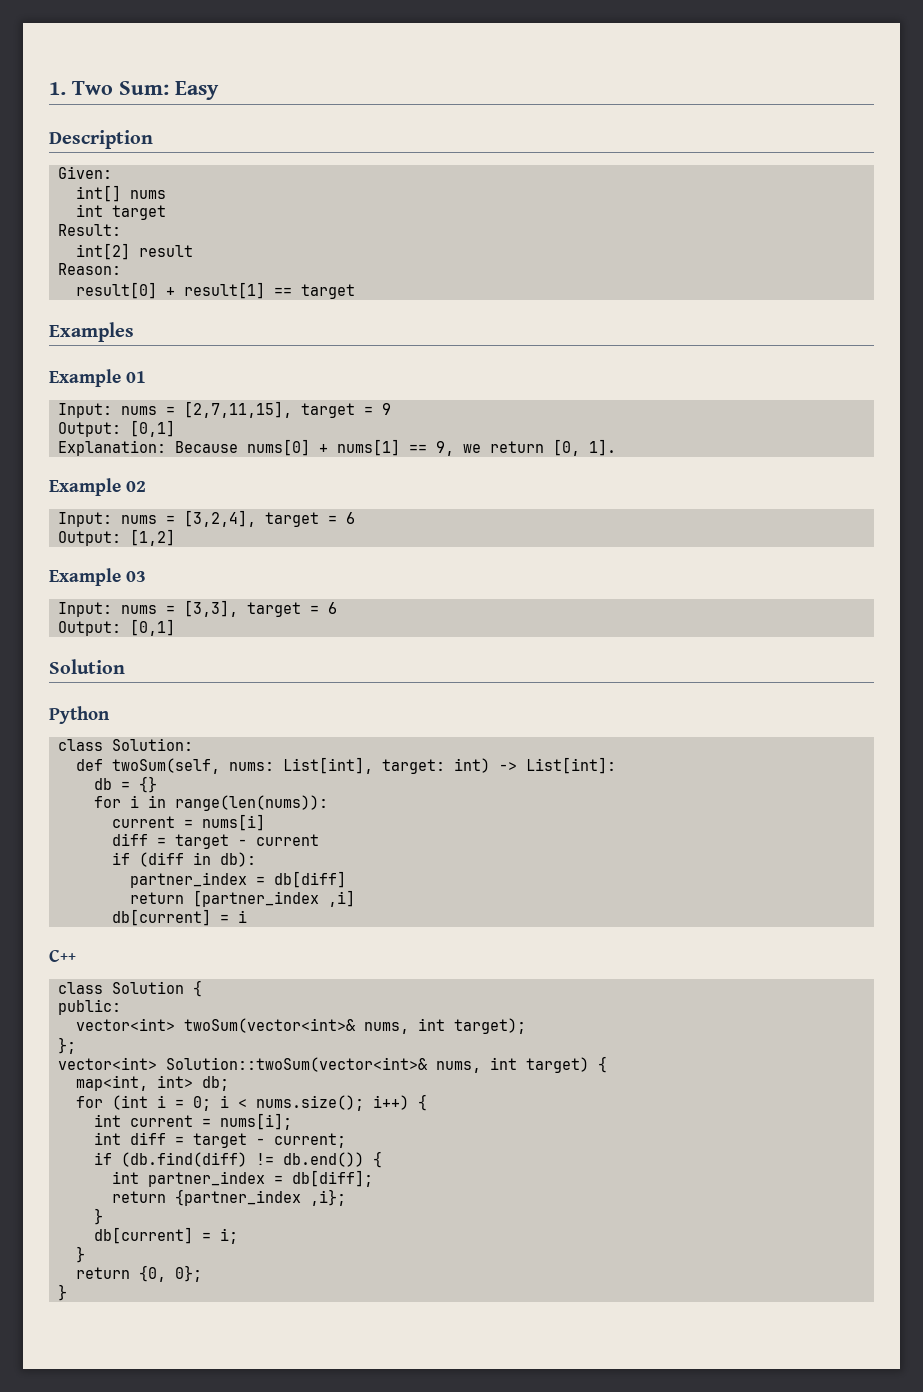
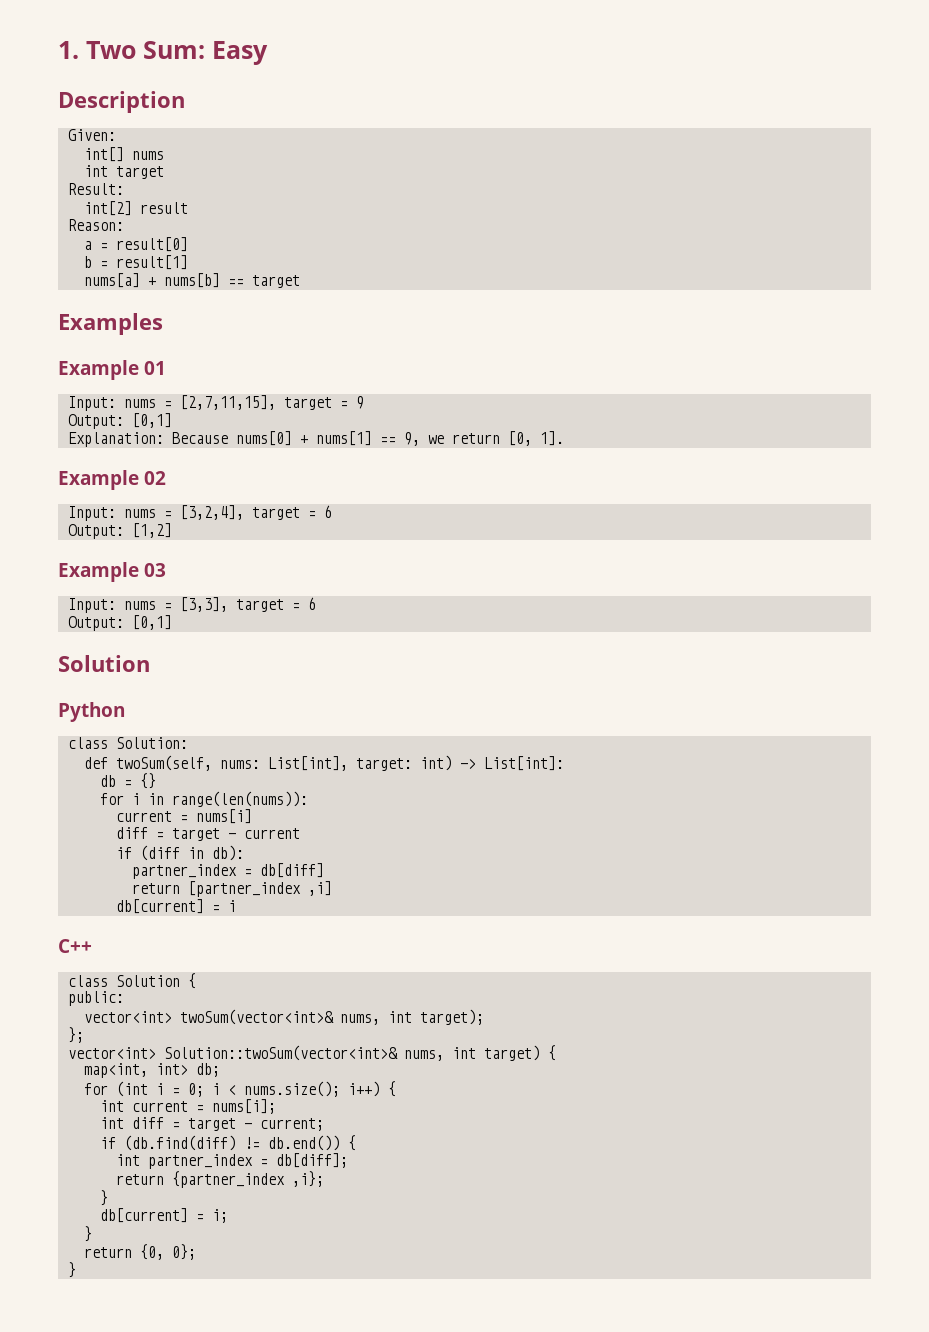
(121, 269) none -> [83,241,108,250] a =
[166,282,265,299] + result[1] -> [83,255,188,270] [83,273,220,288] // b = result[1] // nums[a] + nums[b]

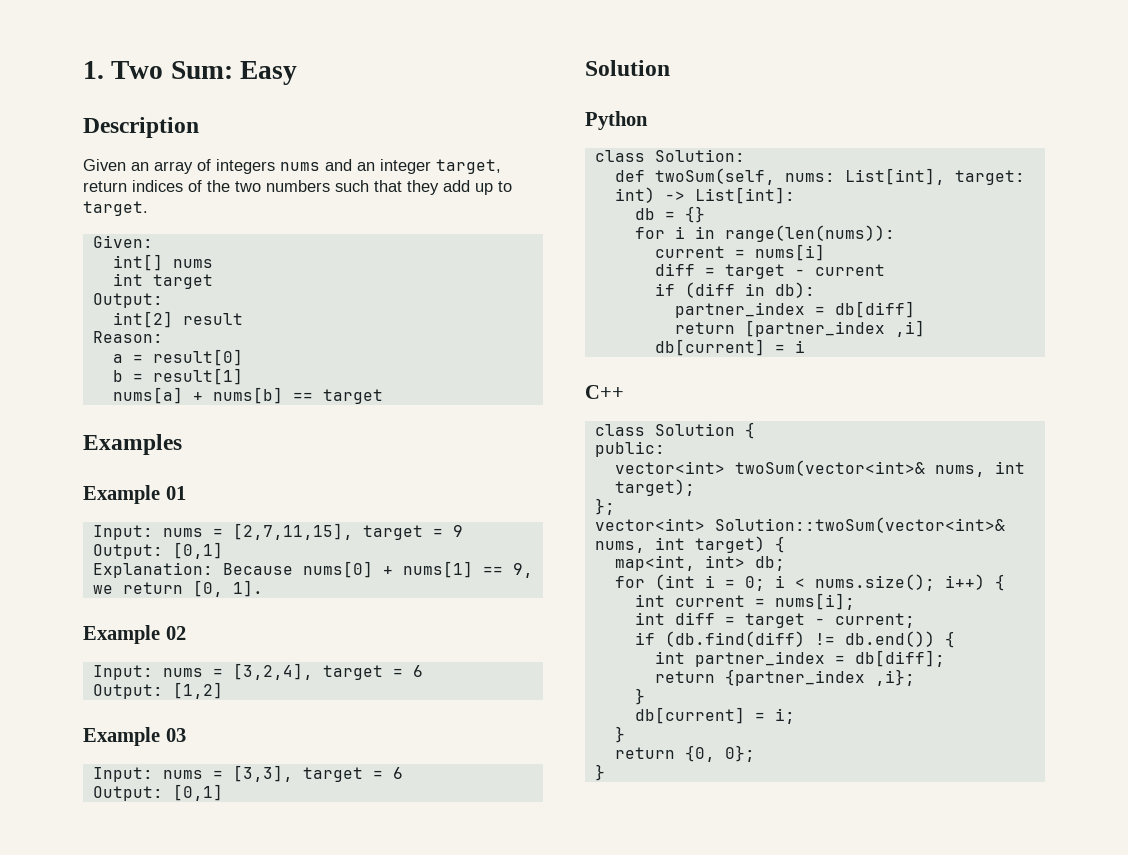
(185, 102) none -> [83,159,501,174] [83,180,512,195] [83,201,148,216] // Given an array of integers nums and an integer target, return indices of the two numbers such that they add up to target.
[67,183,124,195] Result: -> [92,293,163,308] Output:

